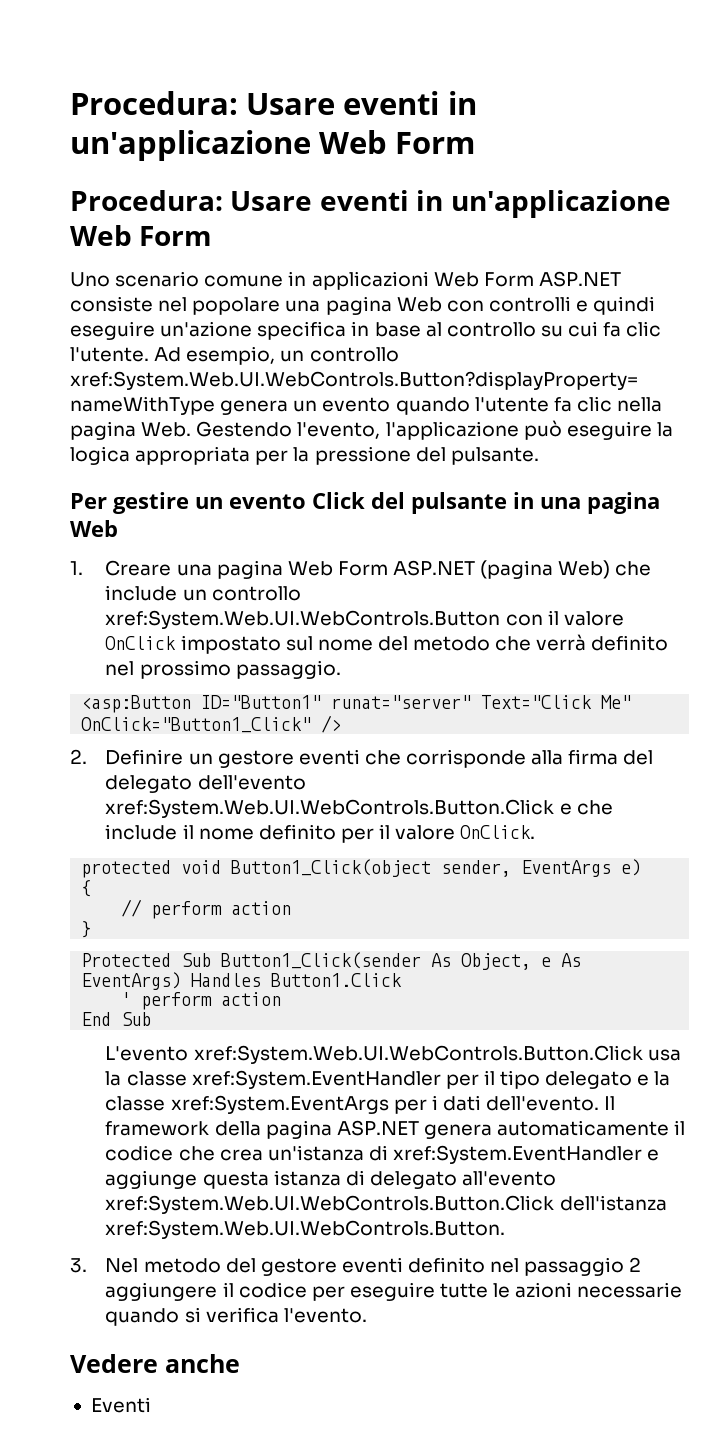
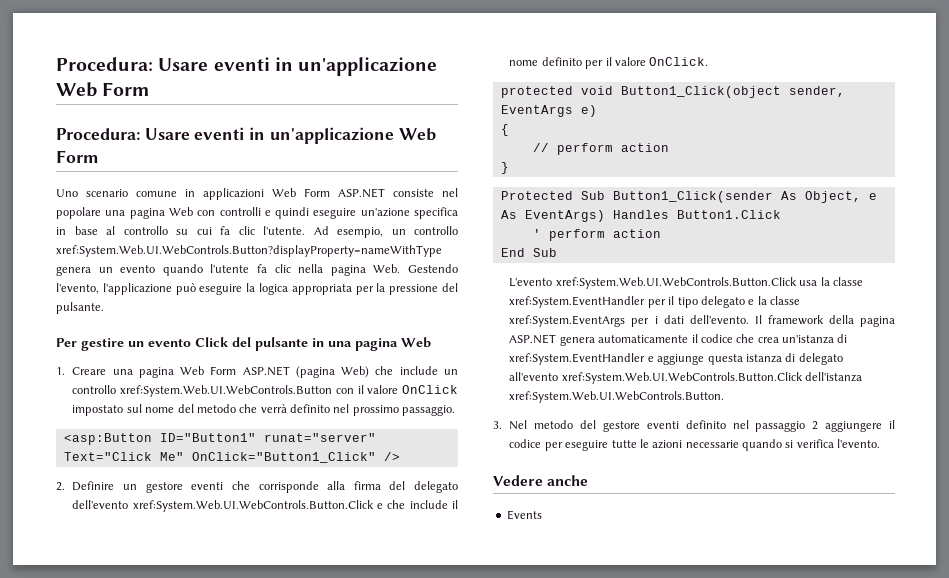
[90,1397,151,1413] Eventi -> [506,510,542,520] Events

